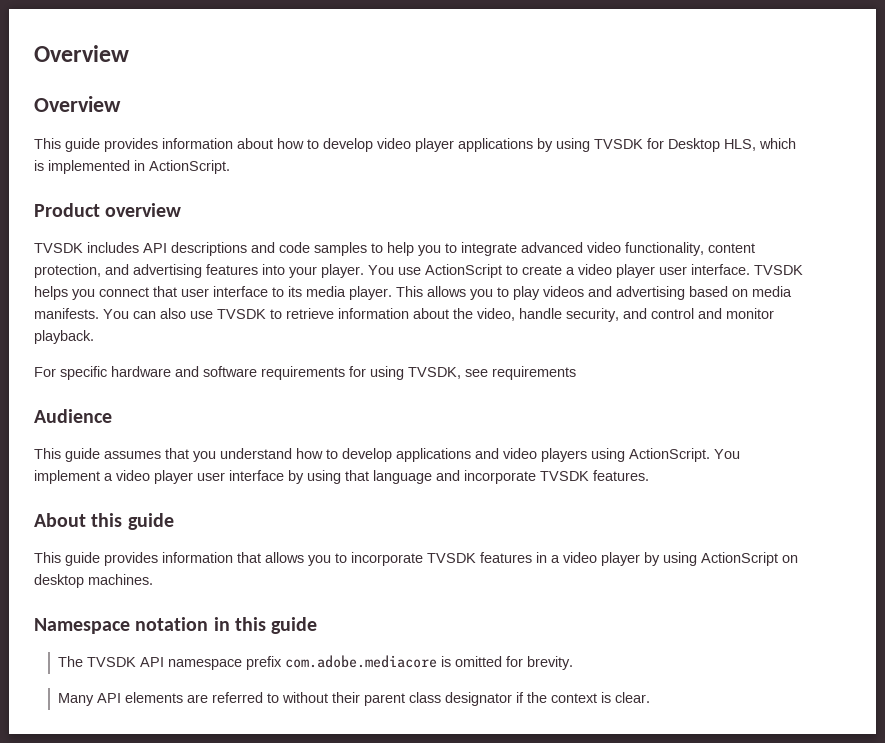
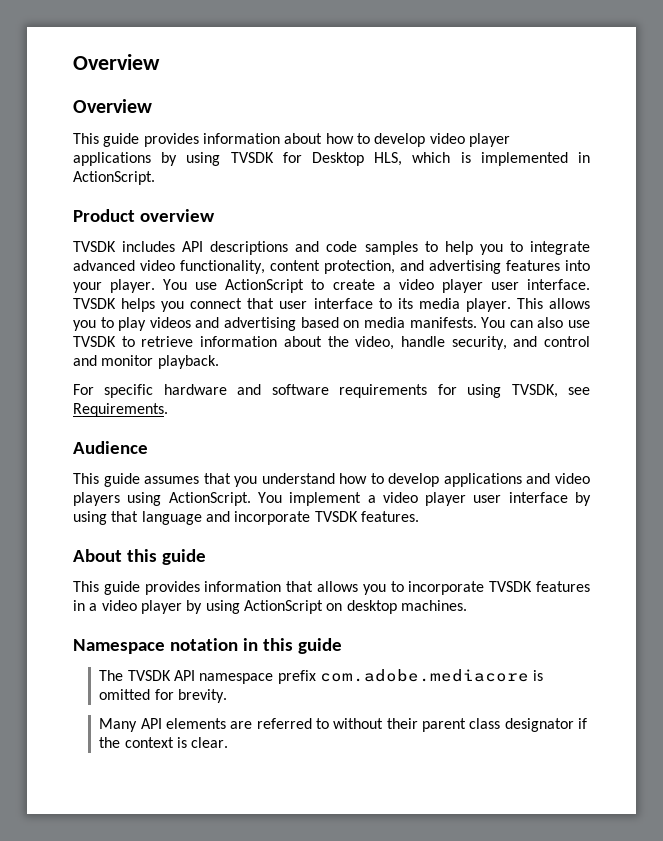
[492,366,576,380] requirements -> [73,403,168,417] Requirements.

